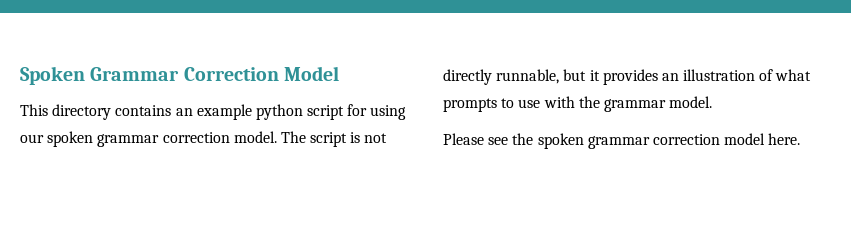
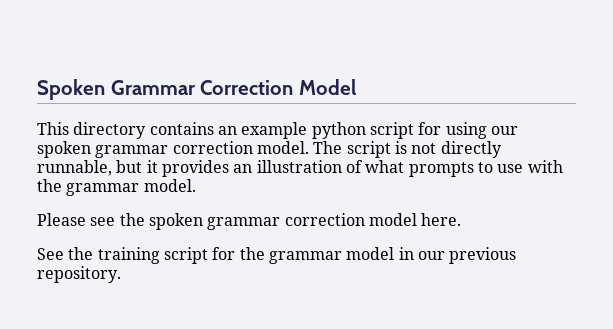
(801, 139) none -> [37,247,517,264] [37,266,121,283] // See the training script for the grammar model in our previous repository.

